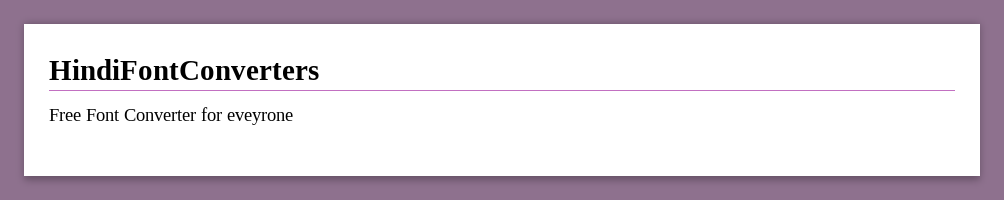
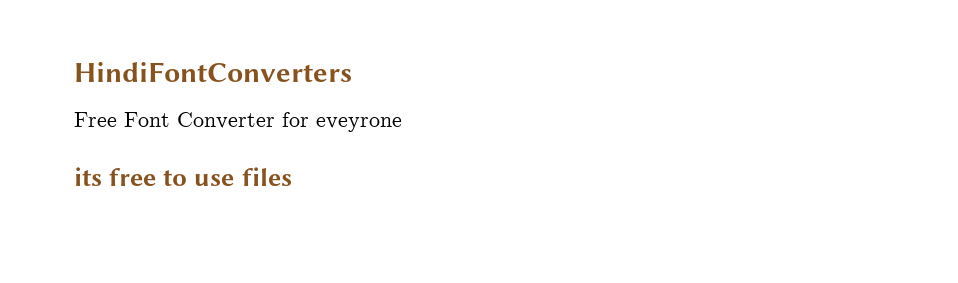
(293, 118) none -> [74,167,292,186] // its free to use files

